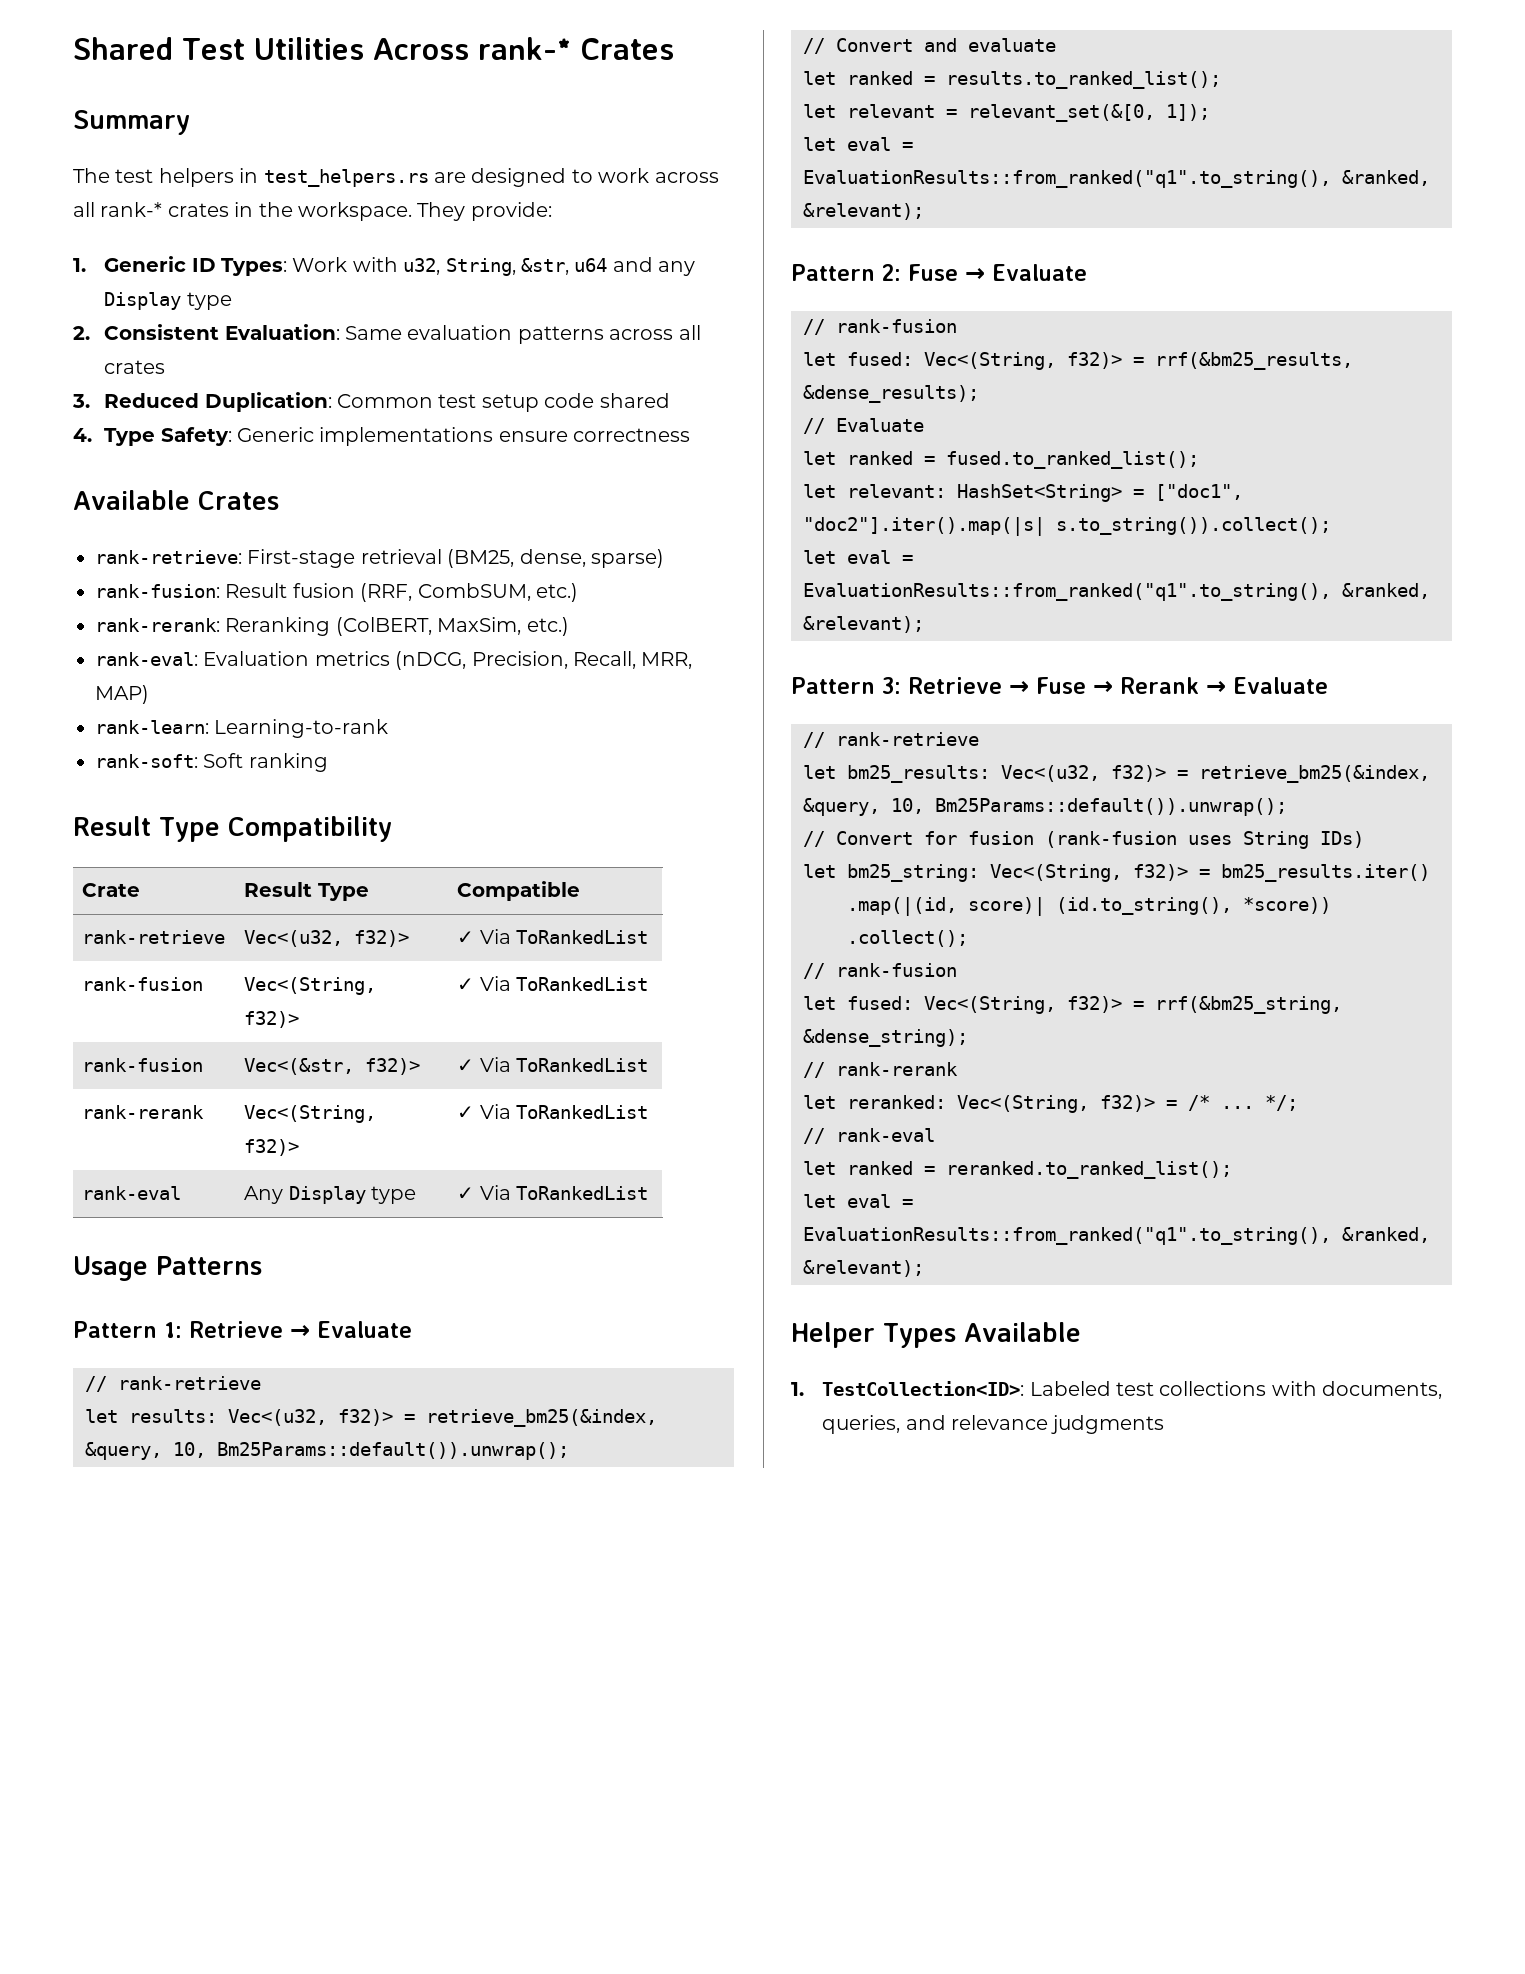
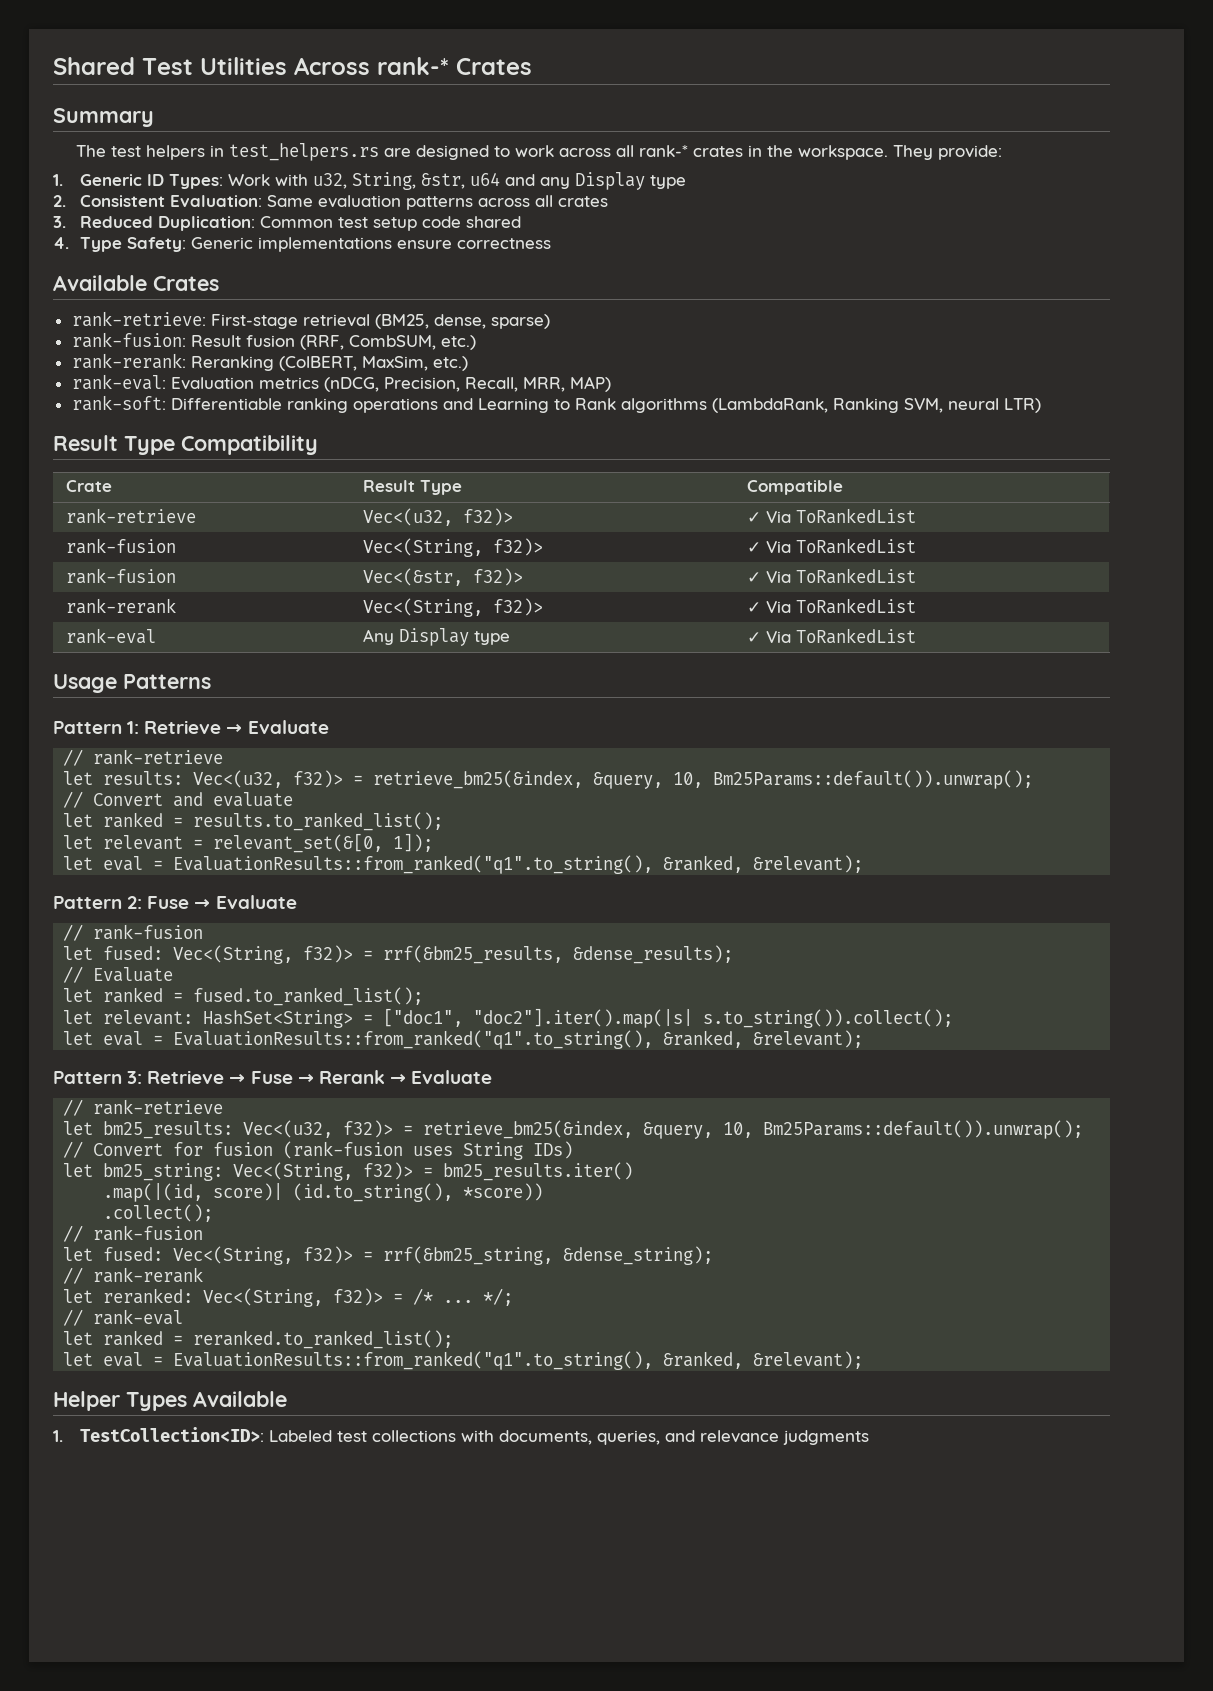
[95,719,389,738] // rank-learn: Learning-to-rank -> (611, 384) none
[203,753,244,768] Soft -> [170,398,282,410] Differentiable
(328, 762) none -> [352,398,1041,413] operations and Learning to Rank algorithms (LambdaRank, Ranking SVM, neural LTR)

